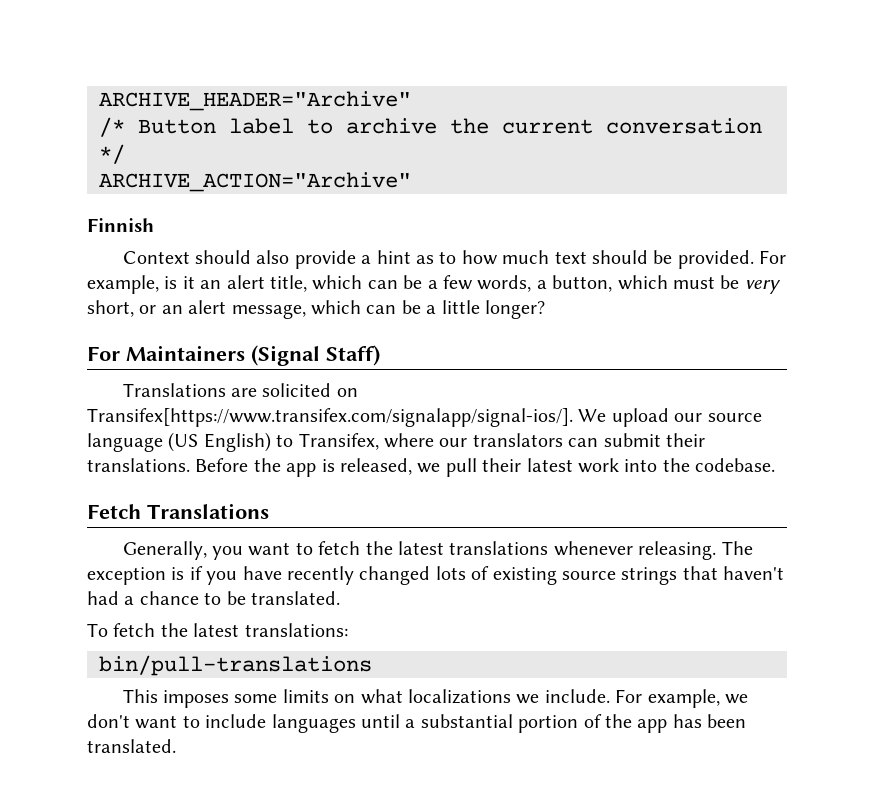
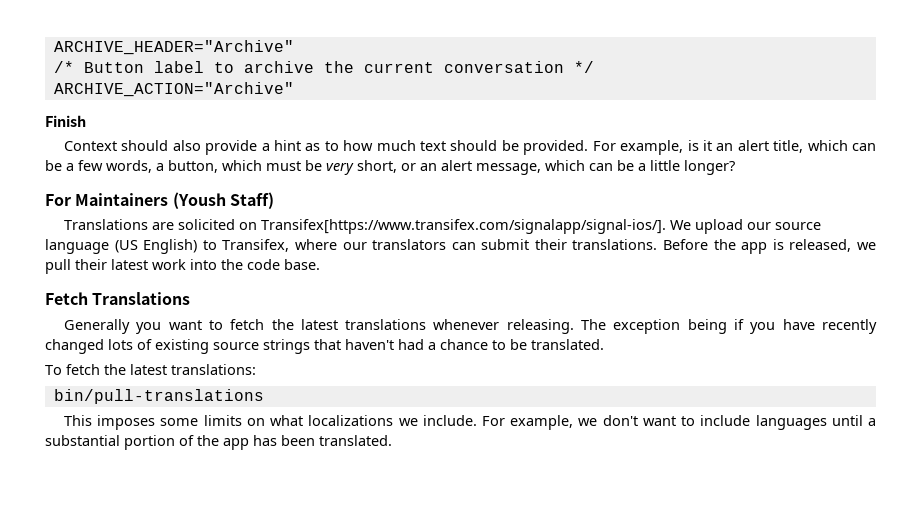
[87,218,154,232] Finnish -> [45,115,86,127] Finish
[251,345,320,366] (Signal -> [172,192,226,209] (Yoush
[695,458,776,472] codebase. -> [247,259,320,270] code base.
[122,541,207,560] Generally, -> [63,319,130,334] Generally
[171,567,185,580] is -> [687,319,727,334] being

